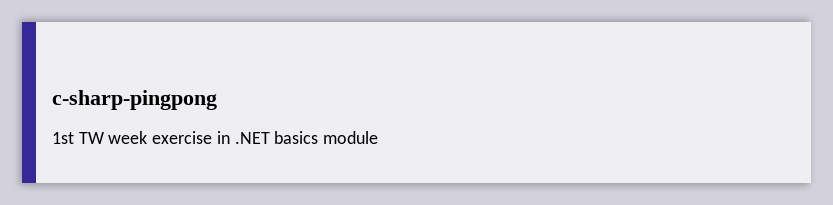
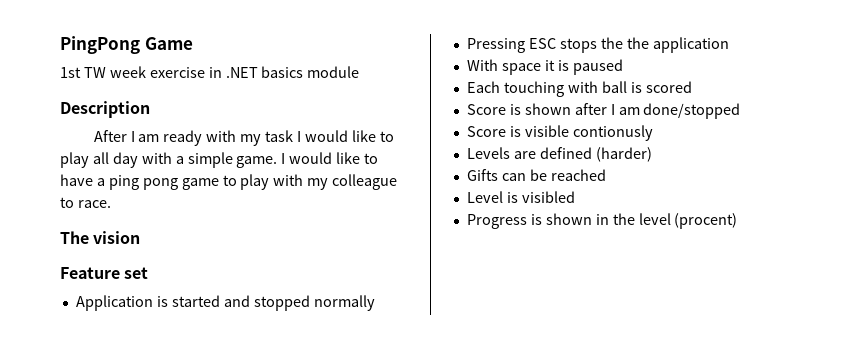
[52,90,217,110] c-sharp-pingpong -> [60,36,193,54] PingPong Game
(379, 137) none -> [60,101,150,118] [93,130,394,146] [60,152,379,168] [60,174,398,190] [60,197,111,208] [60,231,141,244] [60,267,149,279] [75,295,375,311] [466,37,729,53] [466,59,623,75] [466,81,692,97] [466,103,741,119] [466,125,653,141] [466,147,652,162] [466,169,606,181] [466,191,575,203] [466,213,738,229] // Description // After I am ready with my task I would like to play all day with a simple game. I would like to have a ping pong game to play with my colleague to race. // The vision // Feature set // Application is started and stopped normally // Pressing ESC stops the the application // With space it is paused // Each touching with ball is scored // Score is shown after I am done/stopped // Score is visible contionusly // Levels are defined (harder) // Gifts can be reached // Level is visibled // Progress is shown in the level (procent)

